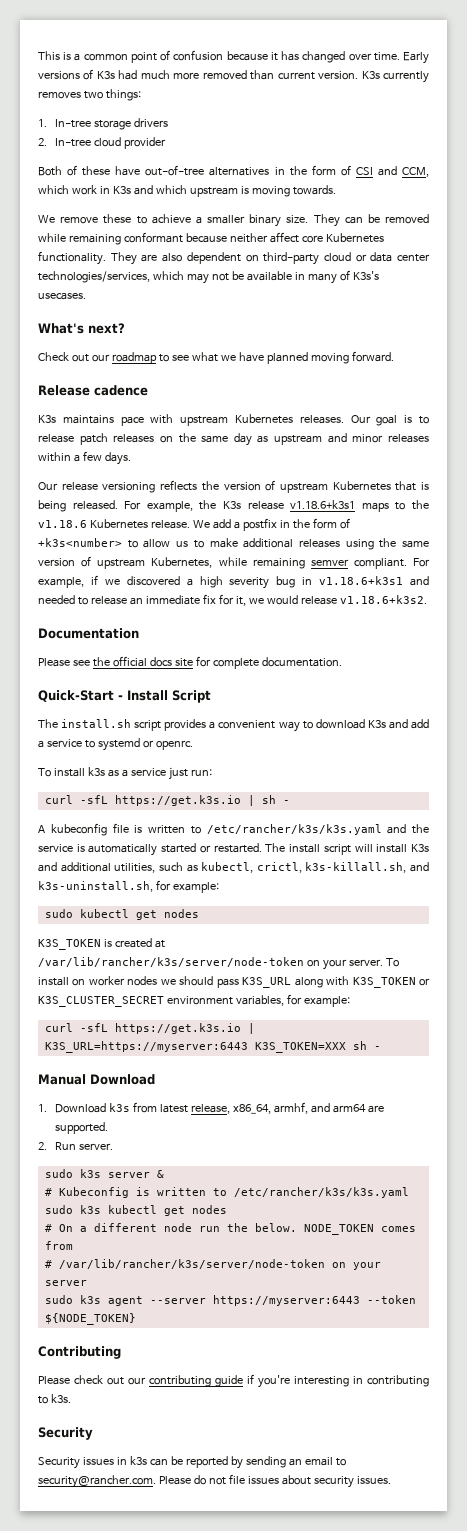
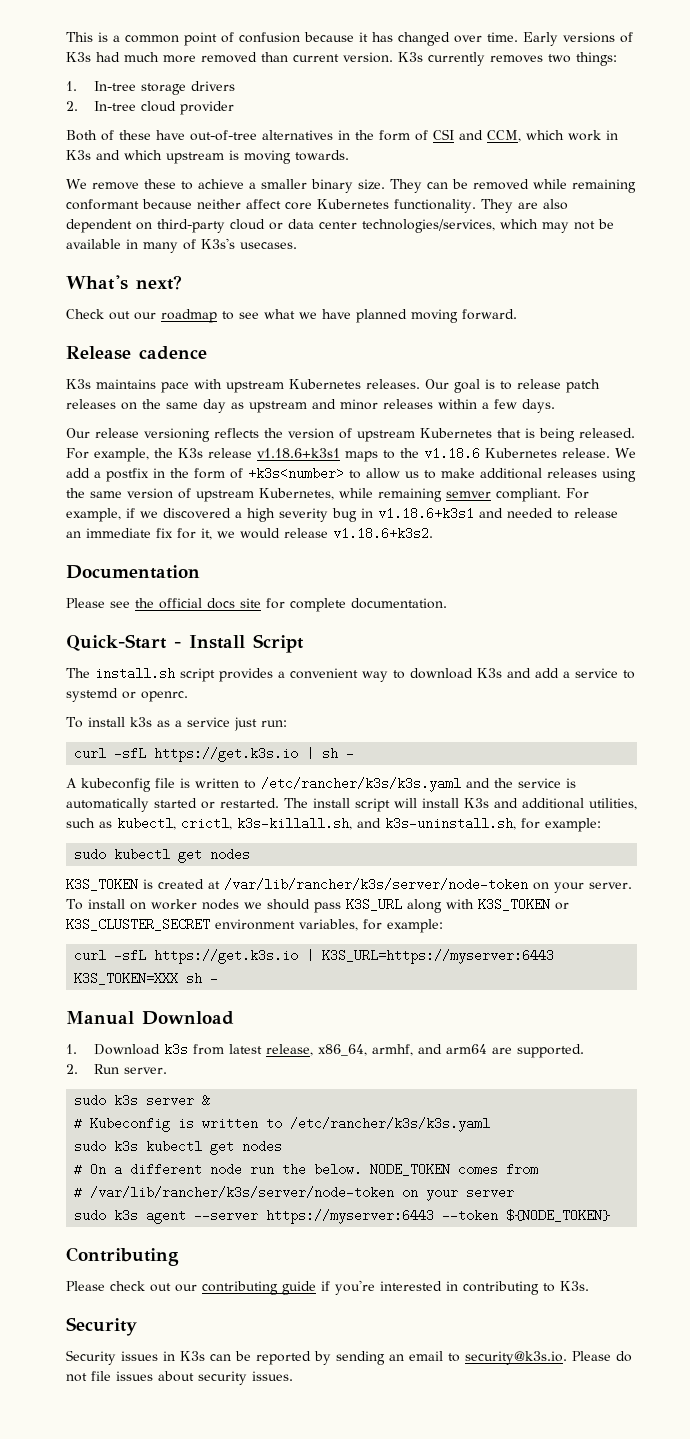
[294,1376,349,1387] interesting -> [380,1281,442,1291] interested
[50,1394,71,1403] k3s. -> [560,1281,589,1291] K3s.
[129,1456,147,1465] k3s -> [180,1351,205,1361] K3s
[38,1475,156,1488] security@rancher.com. -> [465,1351,567,1365] security@k3s.io.

